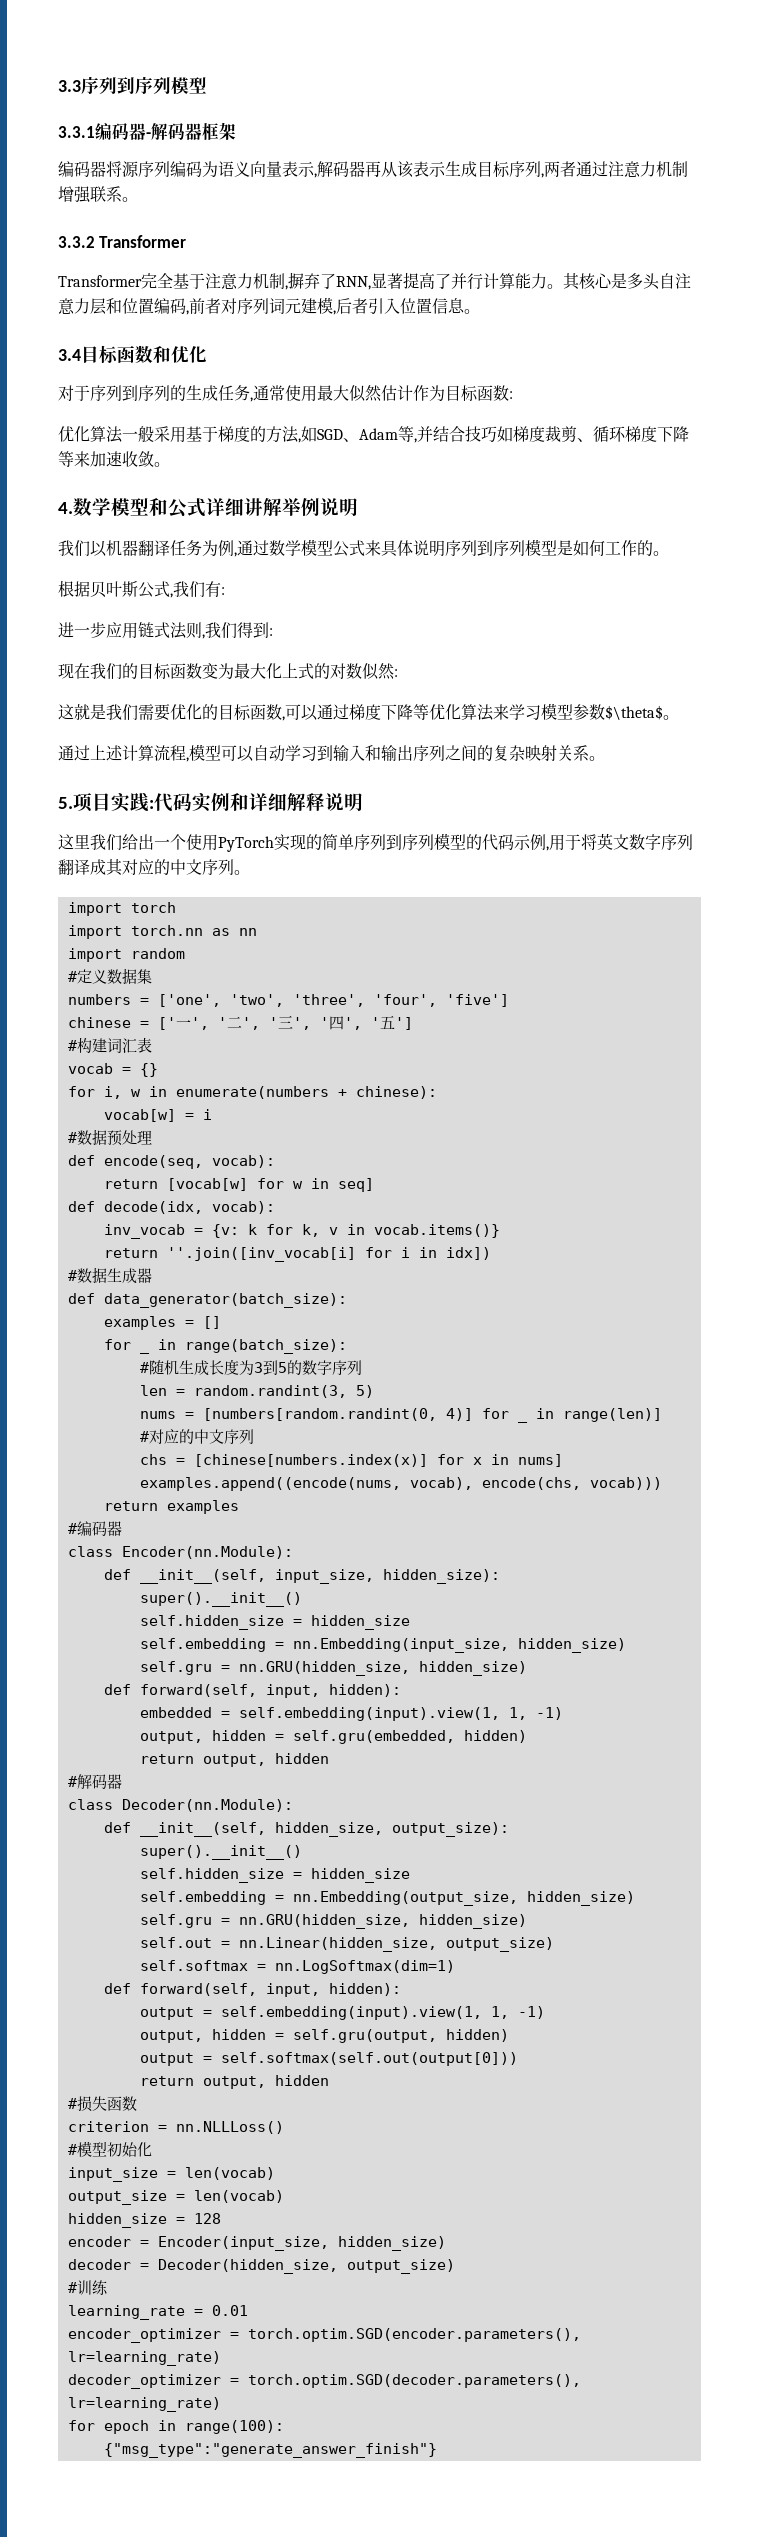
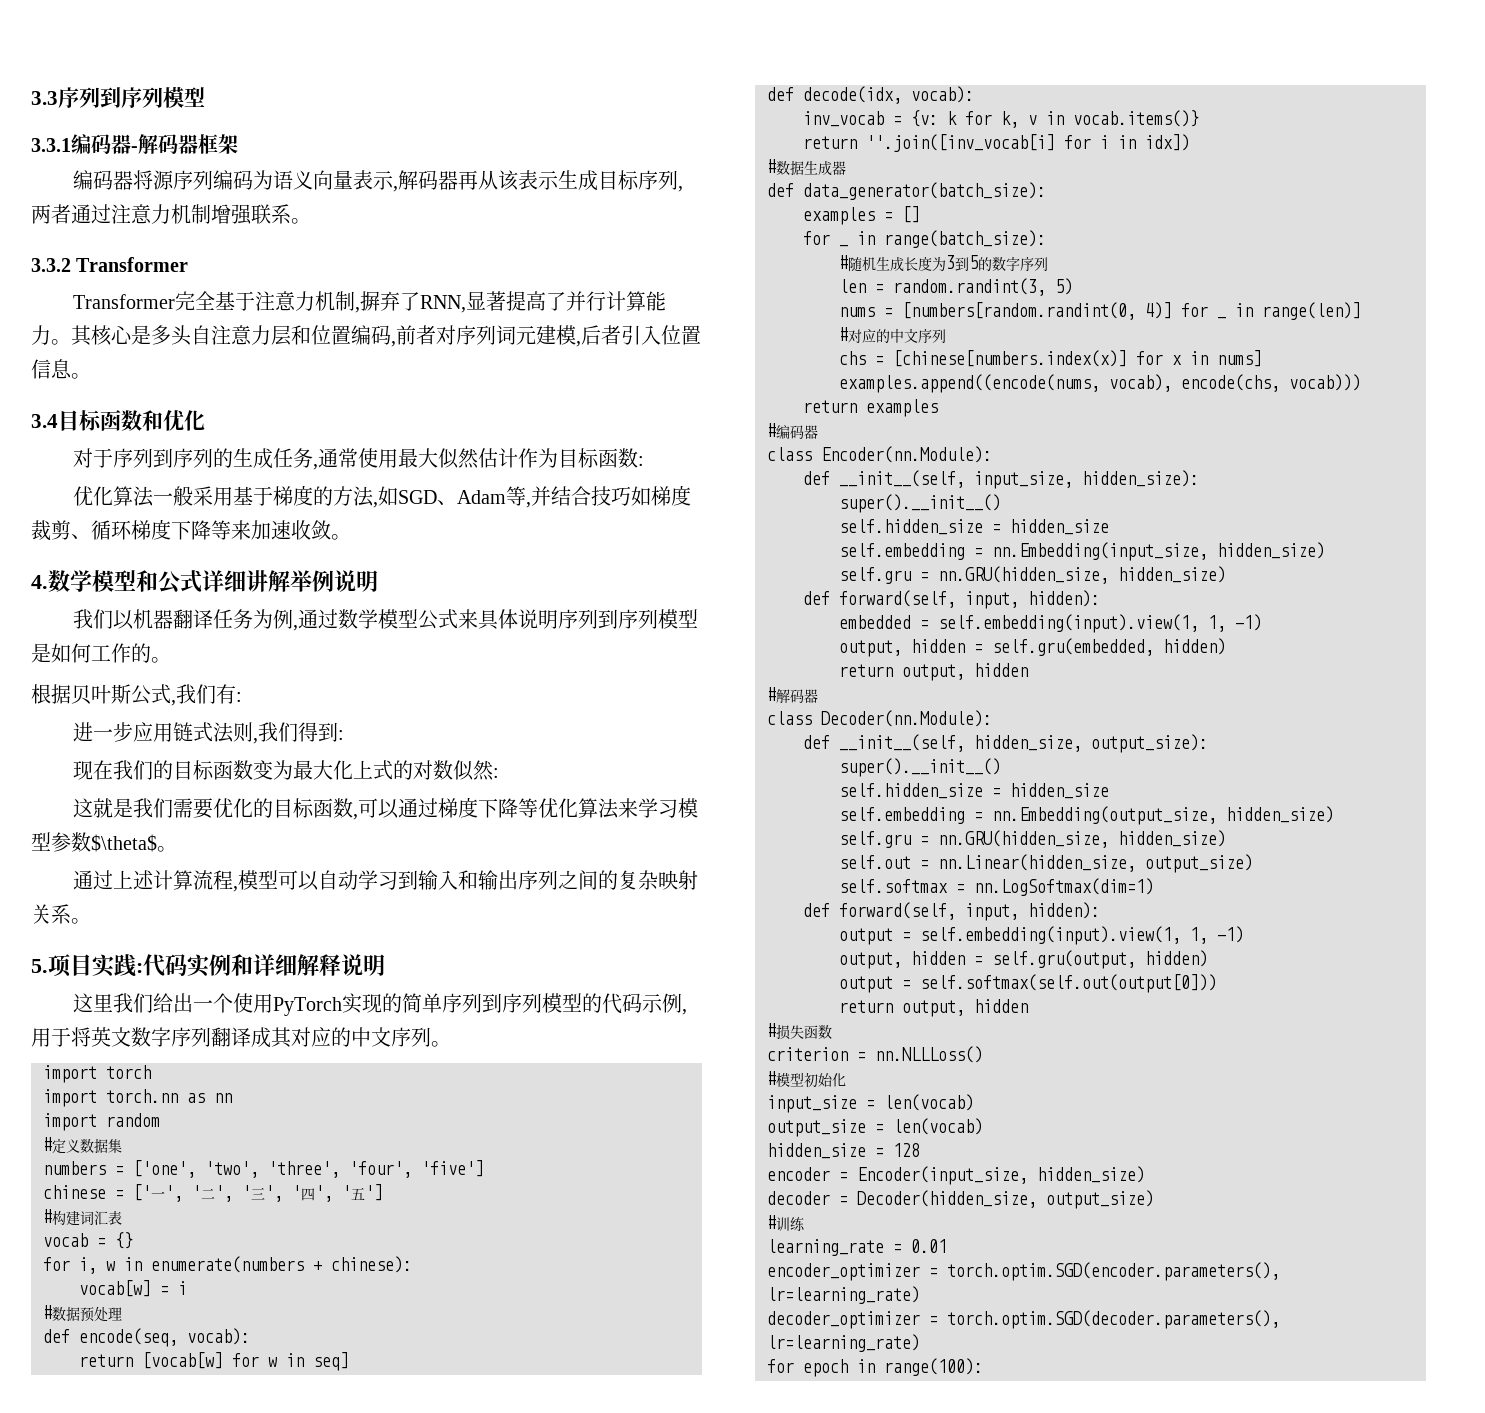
[103,2443,437,2458] // {"msg_type":"generate_answer_finish"} -> (983, 1367) none

